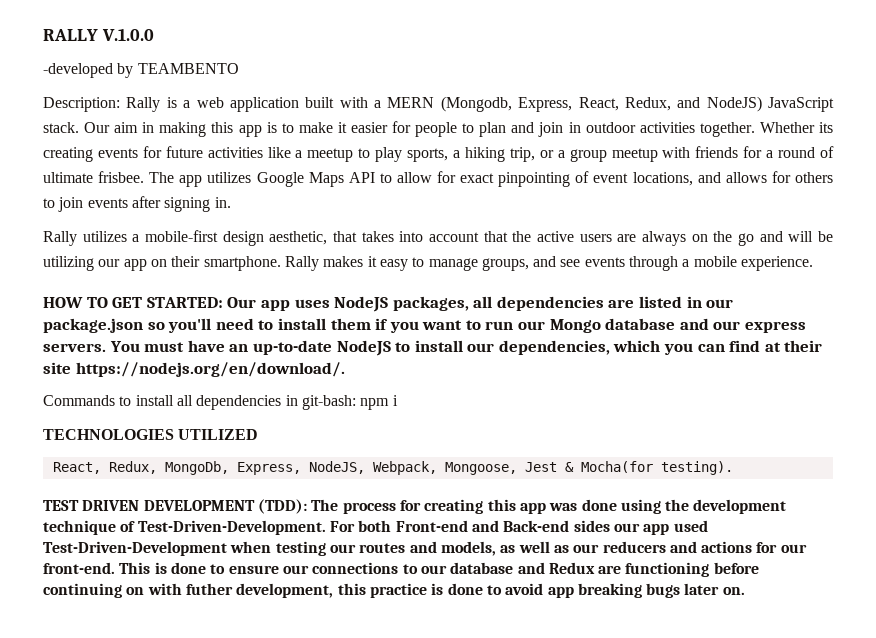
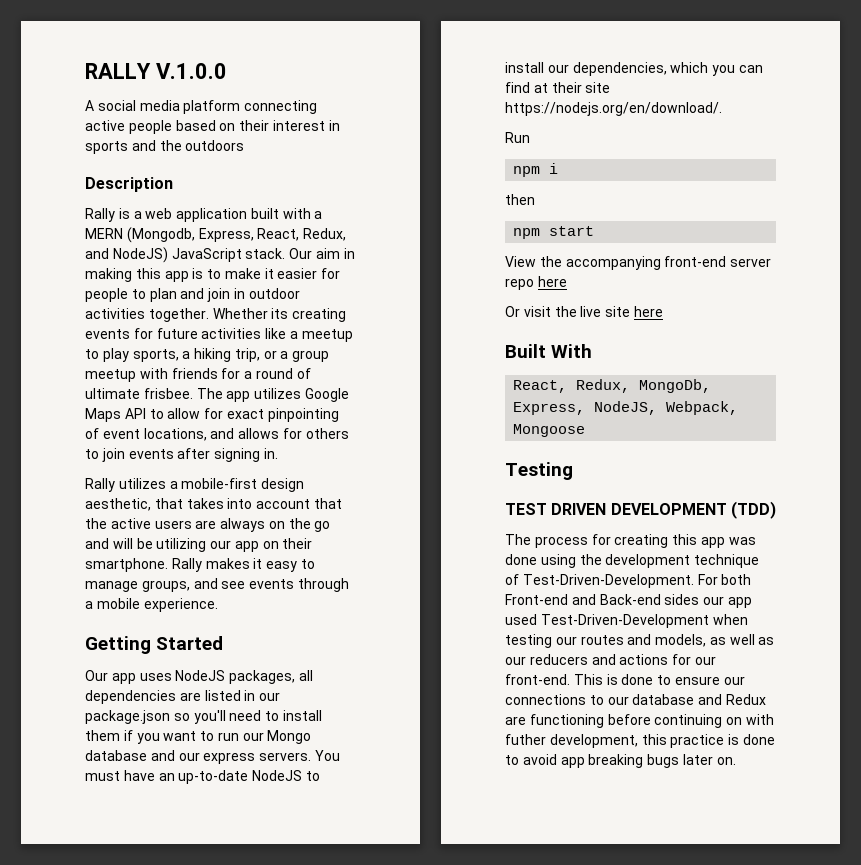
[43,63,239,78] [43,97,120,112] -developed by TEAMBENTO // Description: -> [85,100,318,114] [85,120,340,134] [85,140,245,154] [85,177,173,192] A social media platform connecting active people based on their interest in sports and the outdoors // Description //
[43,297,223,308] HOW TO GET STARTED: -> [85,636,224,654] Getting Started //
[43,395,398,410] [43,429,259,440] Commands to install all dependencies in git-bash: npm i // TECHNOLOGIES UTILIZED -> [505,132,530,143] [513,163,559,177] [505,194,535,205] [513,226,595,239] [505,256,772,270] [505,276,567,290] [505,306,663,317] [505,344,593,358] Run // npm i // then // npm start // View the accompanying front-end server repo here // Or visit the live site here // Built With
[444,461,733,475] Mongoose, Jest & Mocha(for testing). -> [513,424,586,437] [505,462,573,480] Mongoose // Testing
[257,499,307,514] (TDD): -> [730,501,776,519] (TDD) //

